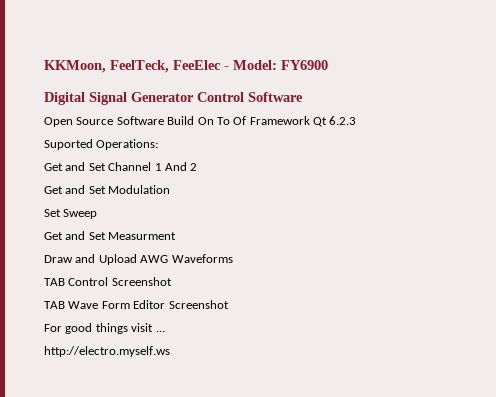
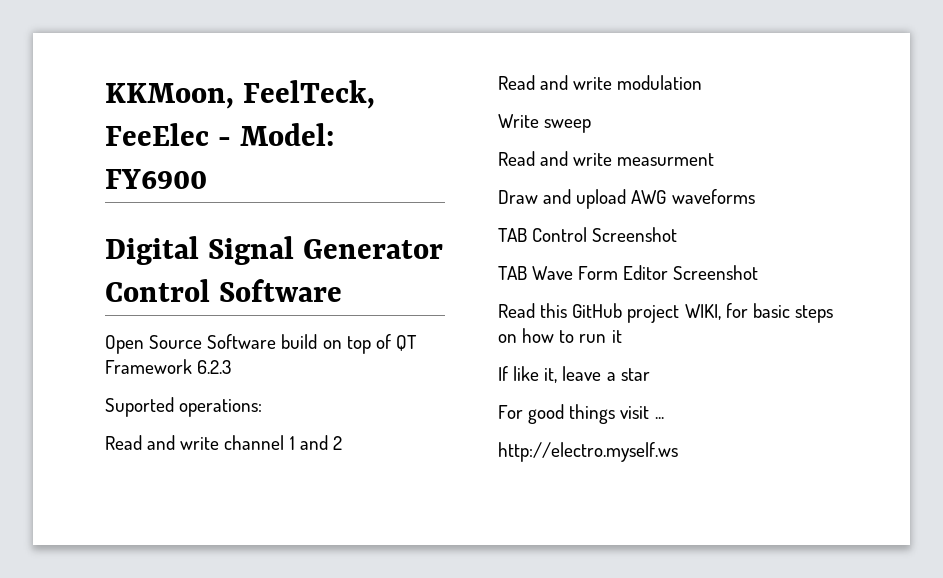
[167,116,357,127] [44,139,159,150] [44,162,198,171] [44,185,171,194] [44,209,98,219] [44,231,177,240] Build On To Of Framework Qt 6.2.3 // Suported Operations: // Get and Set Channel 1 And 2 // Get and Set Modulation // Set Sweep // Get and Set Measurment -> [281,334,417,354] [105,359,232,374] [105,397,263,417] [105,435,342,450] [498,75,703,90] [498,114,592,133] [498,151,715,166] build on top of QT Framework 6.2.3 // Suported operations: // Read and write channel 1 and 2 // Read and write modulation // Write sweep // Read and write measurment
[98,254,233,265] Upload AWG Waveforms -> [576,189,755,209] upload AWG waveforms
(229, 304) none -> [498,303,833,323] [498,328,622,343] [498,366,650,383] // Read this GitHub project WIKI, for basic steps on how to run it // If like it, leave a star

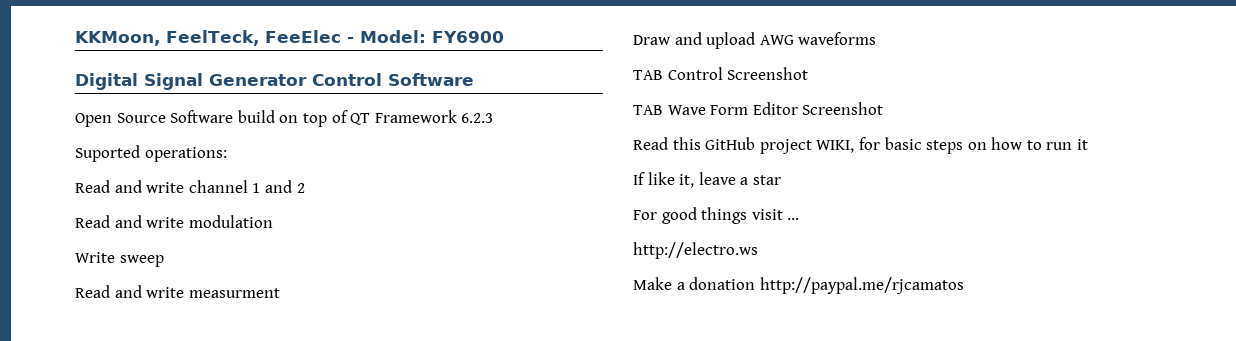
[498,442,678,462] http://electro.myself.ws -> [633,242,758,259] [633,277,964,294] http://electro.ws // Make a donation http://paypal.me/rjcamatos

